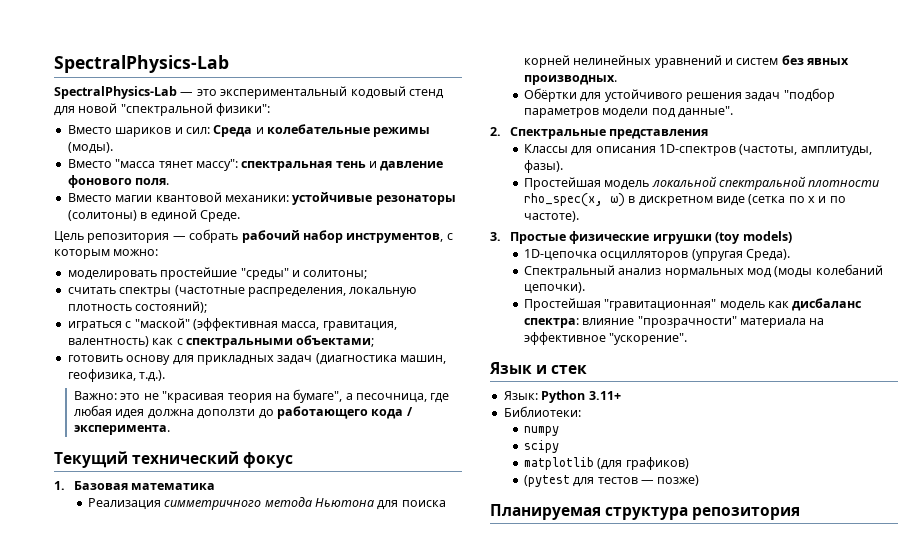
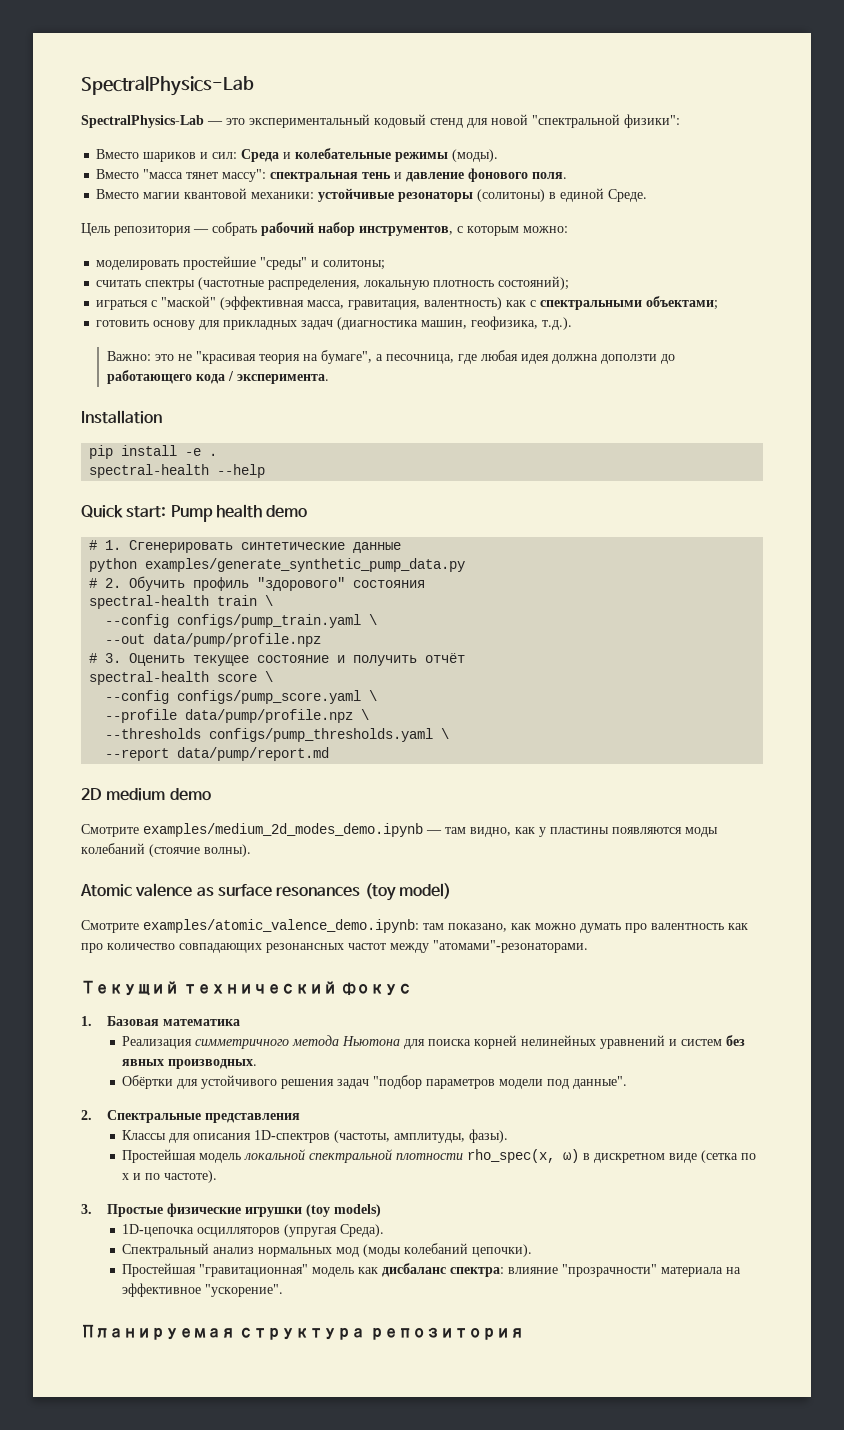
(171, 430) none -> [81,410,162,424] [89,445,218,459] [89,464,266,478] [81,504,308,522] [89,540,402,553] [89,558,466,572] [89,576,426,591] [89,595,274,609] [105,614,378,628] [105,633,322,647] [89,653,466,666] [89,671,274,685] [105,690,378,704] [105,709,370,723] [105,728,450,742] [105,747,330,761] [81,788,211,801] [81,823,718,837] [81,843,251,857] [80,883,451,901] [81,919,748,933] [81,940,588,953] // Installation // pip install -e . // spectral-health --help // Quick start: Pump health demo // # 1. Сгенерировать синтетические данные // python examples/generate_synthetic_pump_data.py // # 2. Обучить профиль "здорового" состояния // spectral-health train \ // --config configs/pump_train.yaml \ // --out data/pump/profile.npz // # 3. Оценить текущее состояние и получить отчёт // spectral-health score \ // --config configs/pump_score.yaml \ // --profile data/pump/profile.npz \ // --thresholds configs/pump_thresholds.yaml \ // --report data/pump/report.md // 2D medium demo // Смотрите examples/medium_2d_modes_demo.ipynb — там видно, как у пластины появляются моды колебаний (стоячие волны). // Atomic valence as surface resonances (toy model) // Смотрите examples/atomic_valence_demo.ipynb: там показано, как можно думать про валентность как про количество совпадающих резонансных частот между "атомами"-резонаторами.
[489,362,588,374] [503,390,621,403] [503,406,581,417] [523,426,559,436] [523,440,559,453] [523,457,689,470] [523,475,700,487] // Язык и стек // Язык: Python 3.11+ // Библиотеки: // numpy // scipy // matplotlib (для графиков) // (pytest для тестов — позже) -> (284, 1290) none

